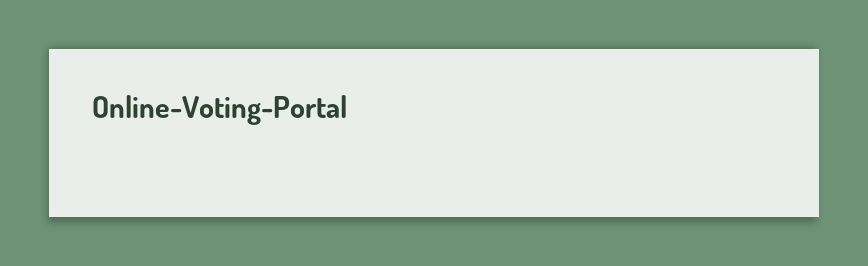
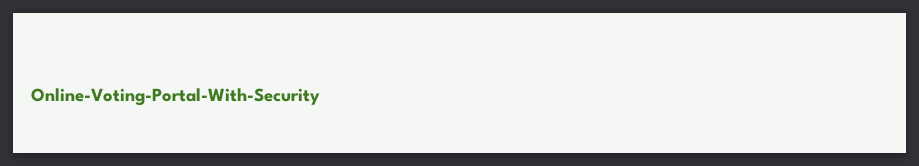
[92,95,347,125] Online-Voting-Portal -> [31,88,320,106] Online-Voting-Portal-With-Security

